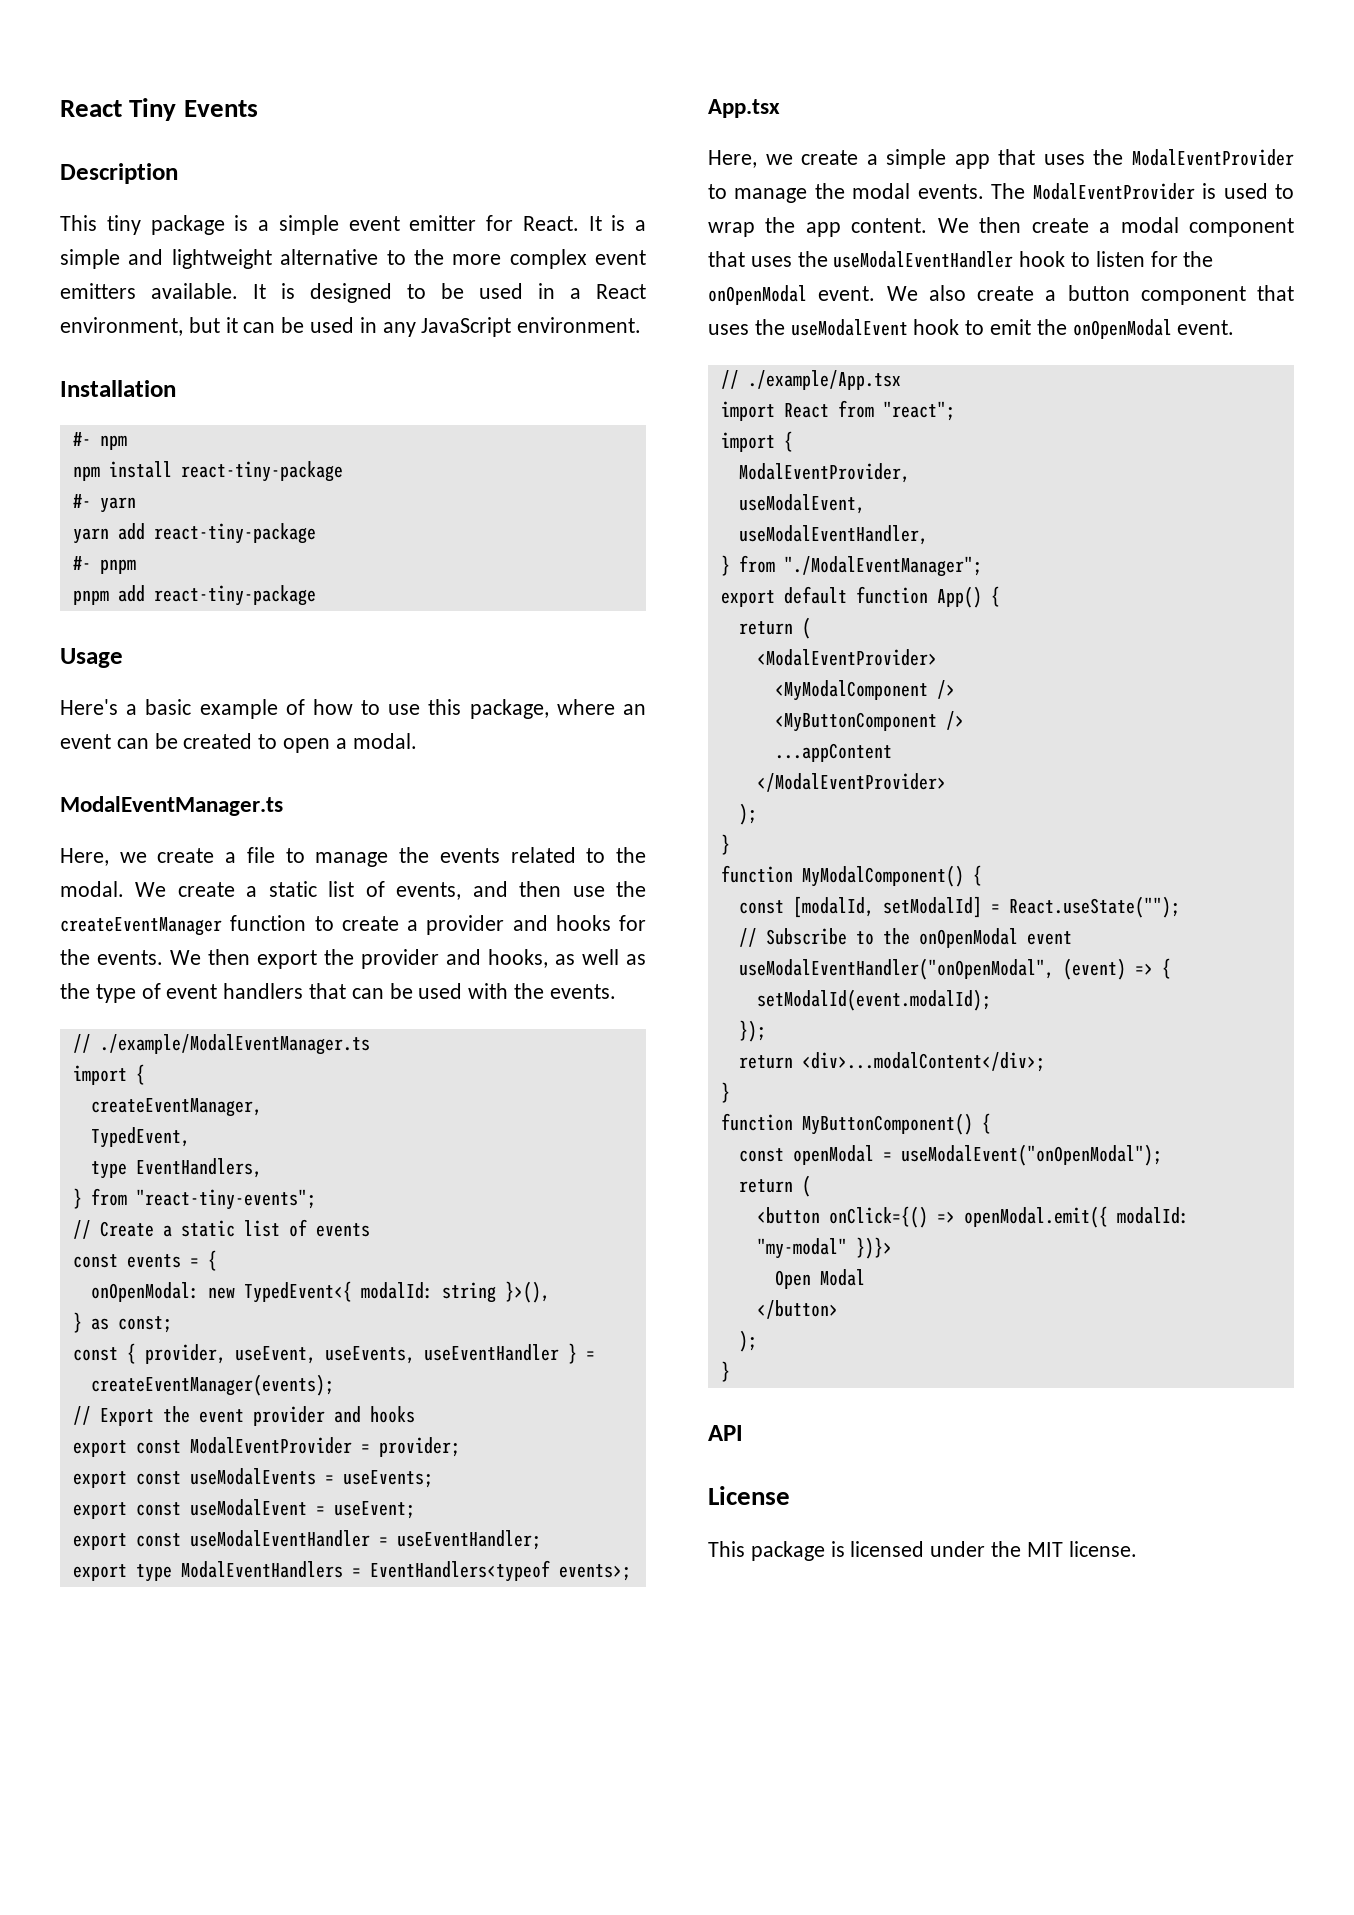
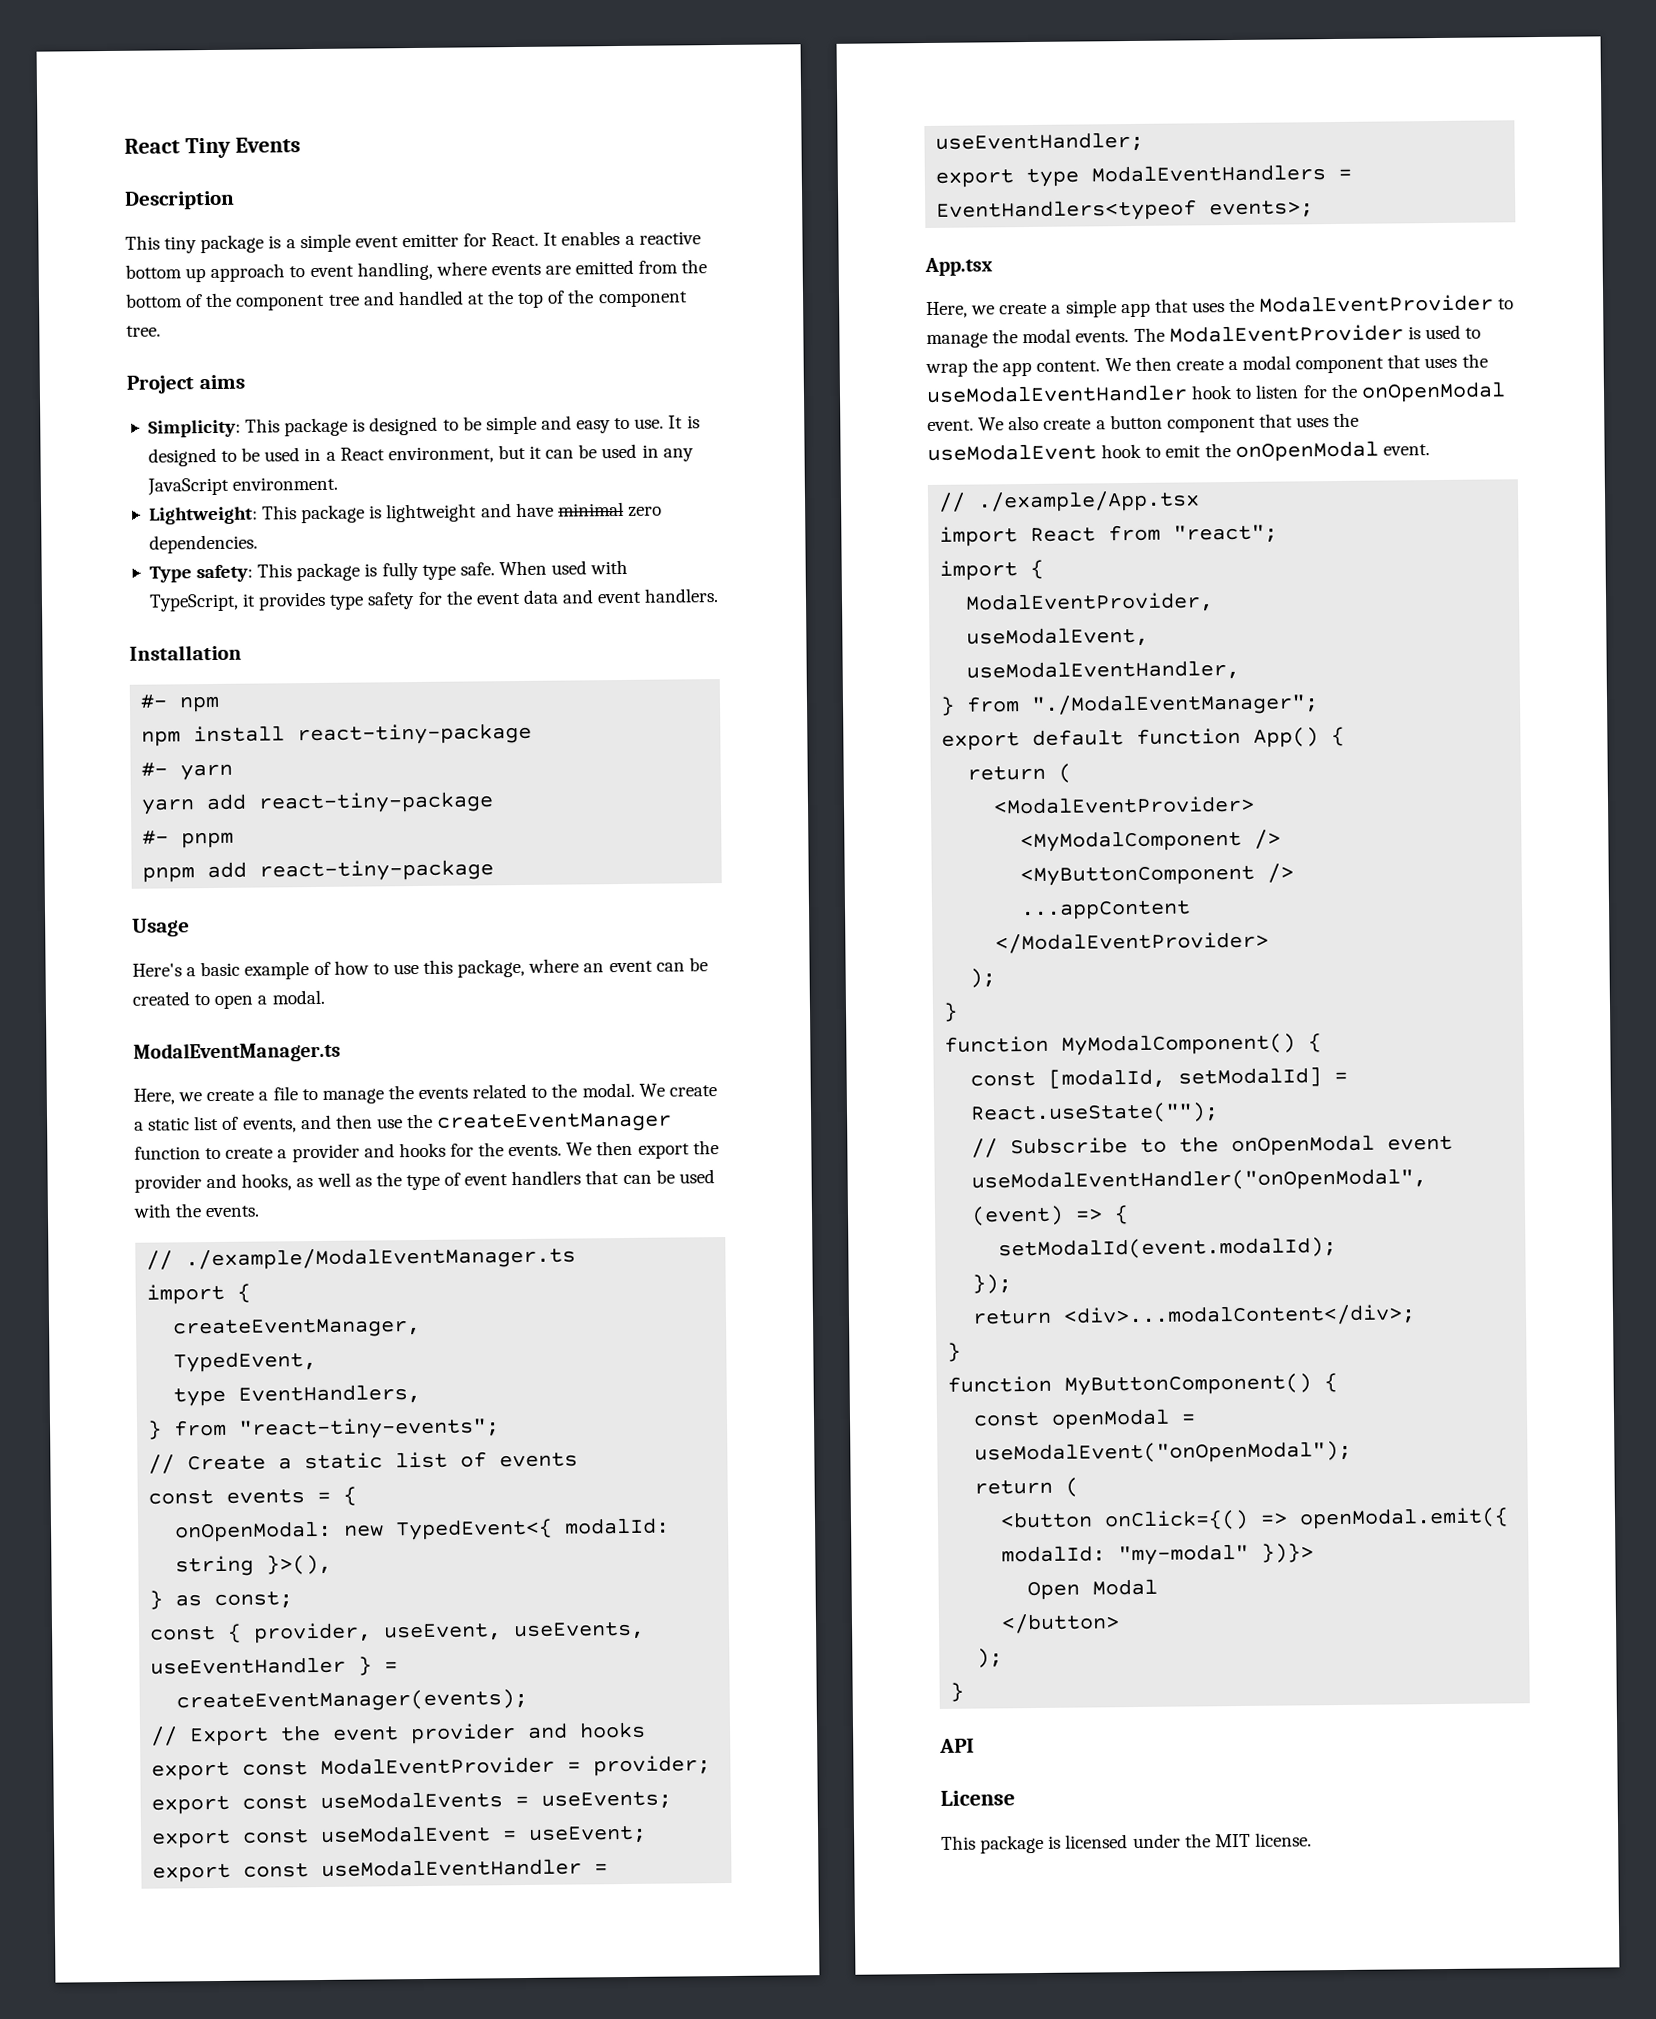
[611,215,646,231] [60,249,646,269] [60,283,238,299] is a simple and lightweight alternative to the more complex event emitters available. -> [561,230,701,246] [125,259,708,283] [125,289,688,311] [126,325,161,337] [126,374,245,394] [147,415,665,438] enables a reactive bottom up approach to event handling, where events are emitted from the bottom of the component tree and handled at the top of the component tree. // Project aims // Simplicity: This package is designed to be simple and easy to use.
(642, 325) none -> [148,501,662,525] [148,534,258,554] [148,559,629,583] [148,588,720,612] // Lightweight: This package is lightweight and have minimal zero dependencies. // Type safety: This package is fully type safe. When used with TypeScript, it provides type safety for the event data and event handlers.

